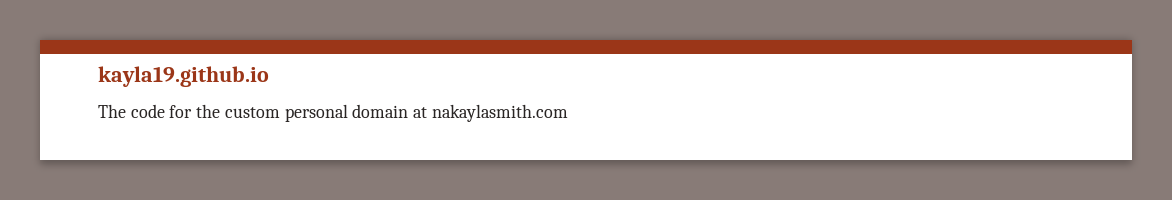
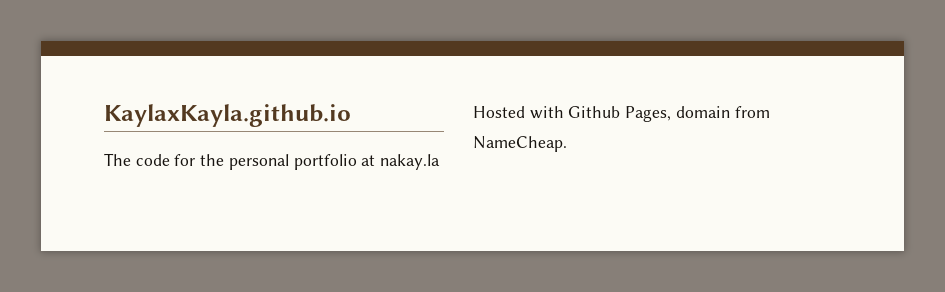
[98,66,269,87] kayla19.github.io -> [104,104,351,127] KaylaxKayla.github.io
[224,104,568,122] custom personal domain at nakaylasmith.com -> [228,154,441,170] [473,106,770,122] [473,136,567,152] personal portfolio at nakay.la Hosted with Github Pages, domain from NameCheap.

